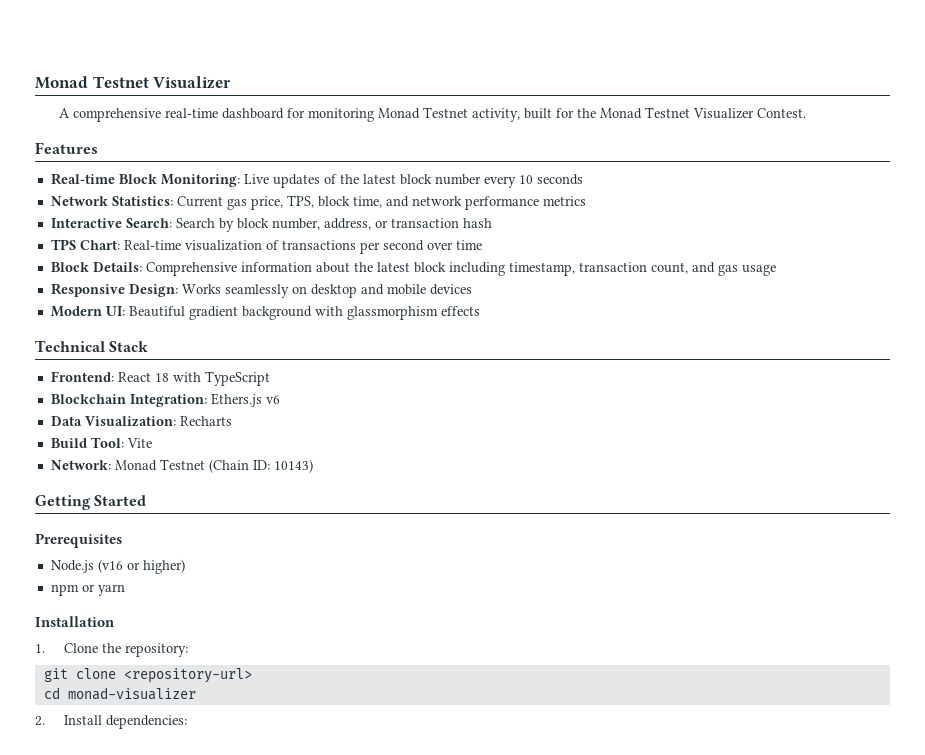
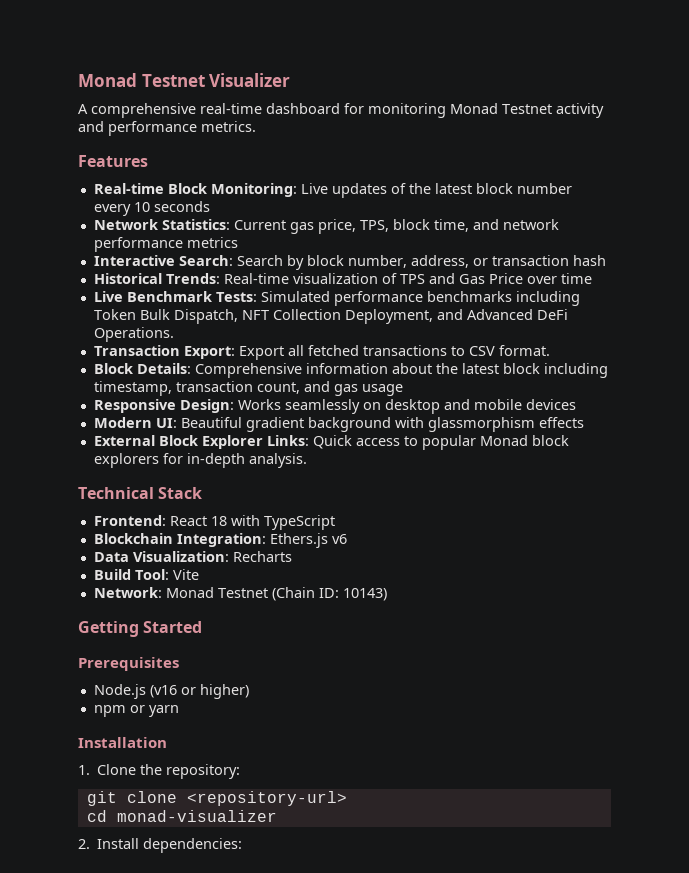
[471,107,806,122] activity, built for the Monad Testnet Visualizer Contest. -> [556,103,604,118] [78,121,256,136] activity and performance metrics.
[50,239,120,250] TPS Chart: -> [93,273,220,284] Historical Trends:
[281,240,482,254] transactions per second over time -> [399,273,592,284] [93,291,580,306] [93,309,568,324] [93,327,174,342] [93,345,550,360] TPS and Gas Price over time // Live Benchmark Tests: Simulated performance benchmarks including Token Bulk Dispatch, NFT Collection Deployment, and Advanced DeFi Operations. // Transaction Export: Export all fetched transactions to CSV format.
(480, 311) none -> [93,435,569,450] [93,453,307,468] // External Block Explorer Links: Quick access to popular Monad block explorers for in-depth analysis.

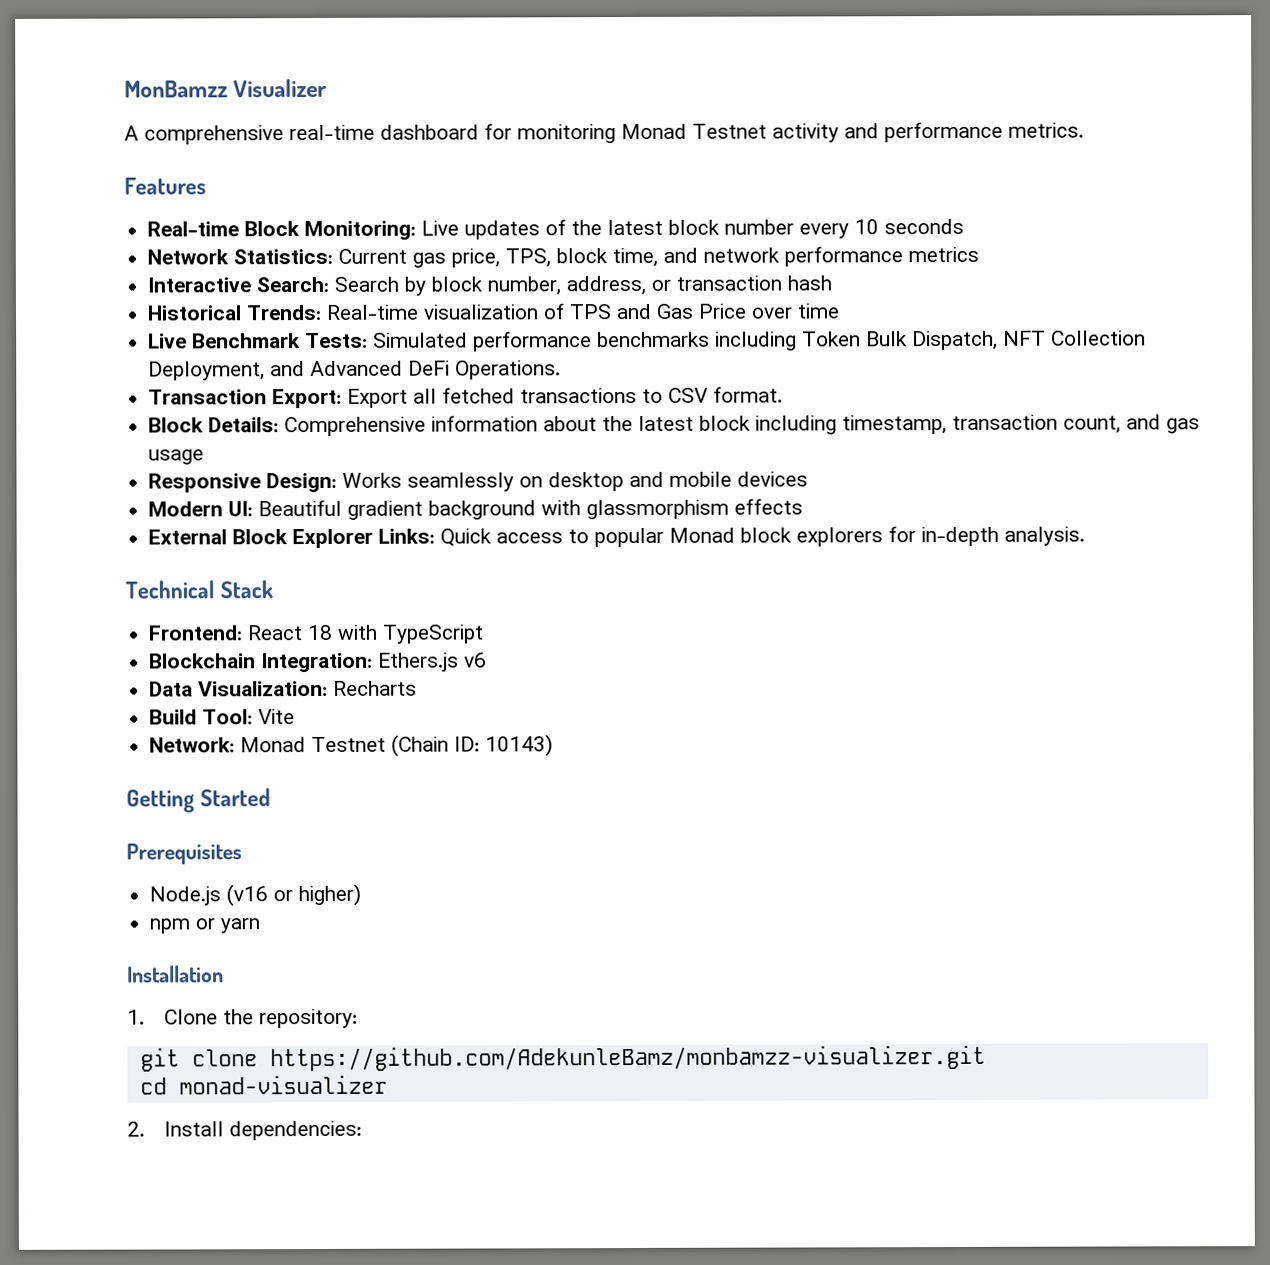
[78,73,205,87] Monad Testnet -> [124,80,228,98] MonBamzz
[186,791,347,806] <repository-url> -> [269,1044,986,1072] https://github.com/AdekunleBamz/monbamzz-visualizer.git

